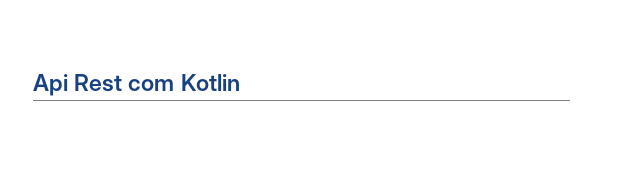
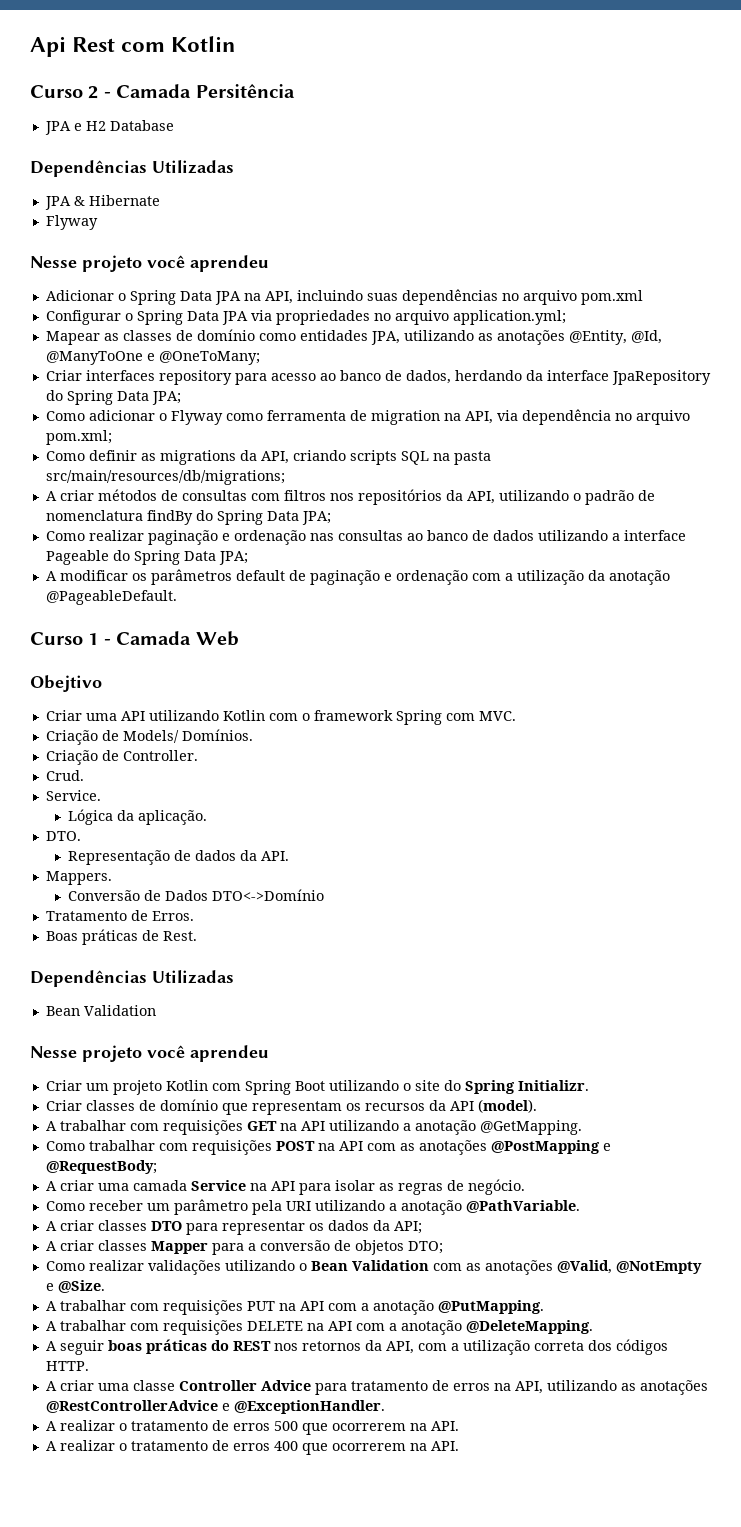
(240, 82) none -> [30,84,295,99] [44,120,174,135] [30,160,234,177] [44,195,160,210] [45,215,98,230] [30,255,269,272] [45,289,643,305] [45,310,566,325] [45,329,662,345] [45,351,260,365] [45,370,711,385] [45,390,181,405] [45,409,690,425] [45,430,112,445] [45,450,491,465] [45,470,285,485] [45,489,655,505] [45,510,331,525] [45,530,686,545] [45,550,248,565] [45,569,670,585] [45,590,177,605] [30,631,239,646] [30,675,102,692] [45,710,516,725] [45,729,253,745] [45,750,198,765] [45,770,84,781] [45,790,101,801] [68,809,208,825] [45,831,81,841] [68,850,290,865] [45,871,112,885] [68,889,325,901] [45,910,194,921] [45,929,197,945] [30,970,234,987] [45,1005,156,1016] [30,1045,269,1062] [45,1080,589,1095] [45,1099,537,1115] [45,1120,582,1135] [45,1140,611,1155] [45,1160,157,1174] [45,1179,525,1195] [45,1199,580,1215] [45,1220,422,1235] [45,1240,443,1255] [45,1260,702,1275] [45,1280,105,1293] [45,1300,544,1315] [45,1320,593,1335] [45,1339,668,1355] [45,1361,89,1371] [45,1380,708,1395] [45,1400,385,1414] [45,1420,459,1435] [45,1440,459,1455] // Curso 2 - Camada Persitência // JPA e H2 Database // Dependências Utilizadas // JPA & Hibernate // Flyway // Nesse projeto você aprendeu // Adicionar o Spring Data JPA na API, incluindo suas dependências no arquivo pom.xml // Configurar o Spring Data JPA via propriedades no arquivo application.yml; // Mapear as classes de domínio como entidades JPA, utilizando as anotações @Entity, @Id, @ManyToOne e @OneToMany; // Criar interfaces repository para acesso ao banco de dados, herdando da interface JpaRepository do Spring Data JPA; // Como adicionar o Flyway como ferramenta de migration na API, via dependência no arquivo pom.xml; // Como definir as migrations da API, criando scripts SQL na pasta src/main/resources/db/migrations; // A criar métodos de consultas com filtros nos repositórios da API, utilizando o padrão de nomenclatura findBy do Spring Data JPA; // Como realizar paginação e ordenação nas consultas ao banco de dados utilizando a interface Pageable do Spring Data JPA; // A modificar os parâmetros default de paginação e ordenação com a utilização da anotação @PageableDefault. // Curso 1 - Camada Web // Obejtivo // Criar uma API utilizando Kotlin com o framework Spring com MVC. // Criação de Models/ Domínios. // Criação de Controller. // Crud. // Service. // Lógica da aplicação. // DTO. // Representação de dados da API. // Mappers. // Conversão de Dados DTO<->Domínio // Tratamento de Erros. // Boas práticas de Rest. // Dependências Utilizadas // Bean Validation // Nesse projeto você aprendeu // Criar um projeto Kotlin com Spring Boot utilizando o site do Spring Initializr. // Criar classes de domínio que representam os recursos da API (model). // A trabalhar com requisições GET na API utilizando a anotação @GetMapping. // Como trabalhar com requisições POST na API com as anotações @PostMapping e @RequestBody; // A criar uma camada Service na API para isolar as regras de negócio. // Como receber um parâmetro pela URI utilizando a anotação @PathVariable. // A criar classes DTO para representar os dados da API; // A criar classes Mapper para a conversão de objetos DTO; // Como realizar validações utilizando o Bean Validation com as anotações @Valid, @NotEmpty e @Size. // A trabalhar com requisições PUT na API com a anotação @PutMapping. // A trabalhar com requisições DELETE na API com a anotação @DeleteMapping. // A seguir boas práticas do REST nos retornos da API, com a utilização correta dos códigos HTTP. // A criar uma classe Controller Advice para tratamento de erros na API, utilizando as anotações @RestControllerAdvice e @ExceptionHandler. // A realizar o tratamento de erros 500 que ocorrerem na API. // A realizar o tratamento de erros 400 que ocorrerem na API.

